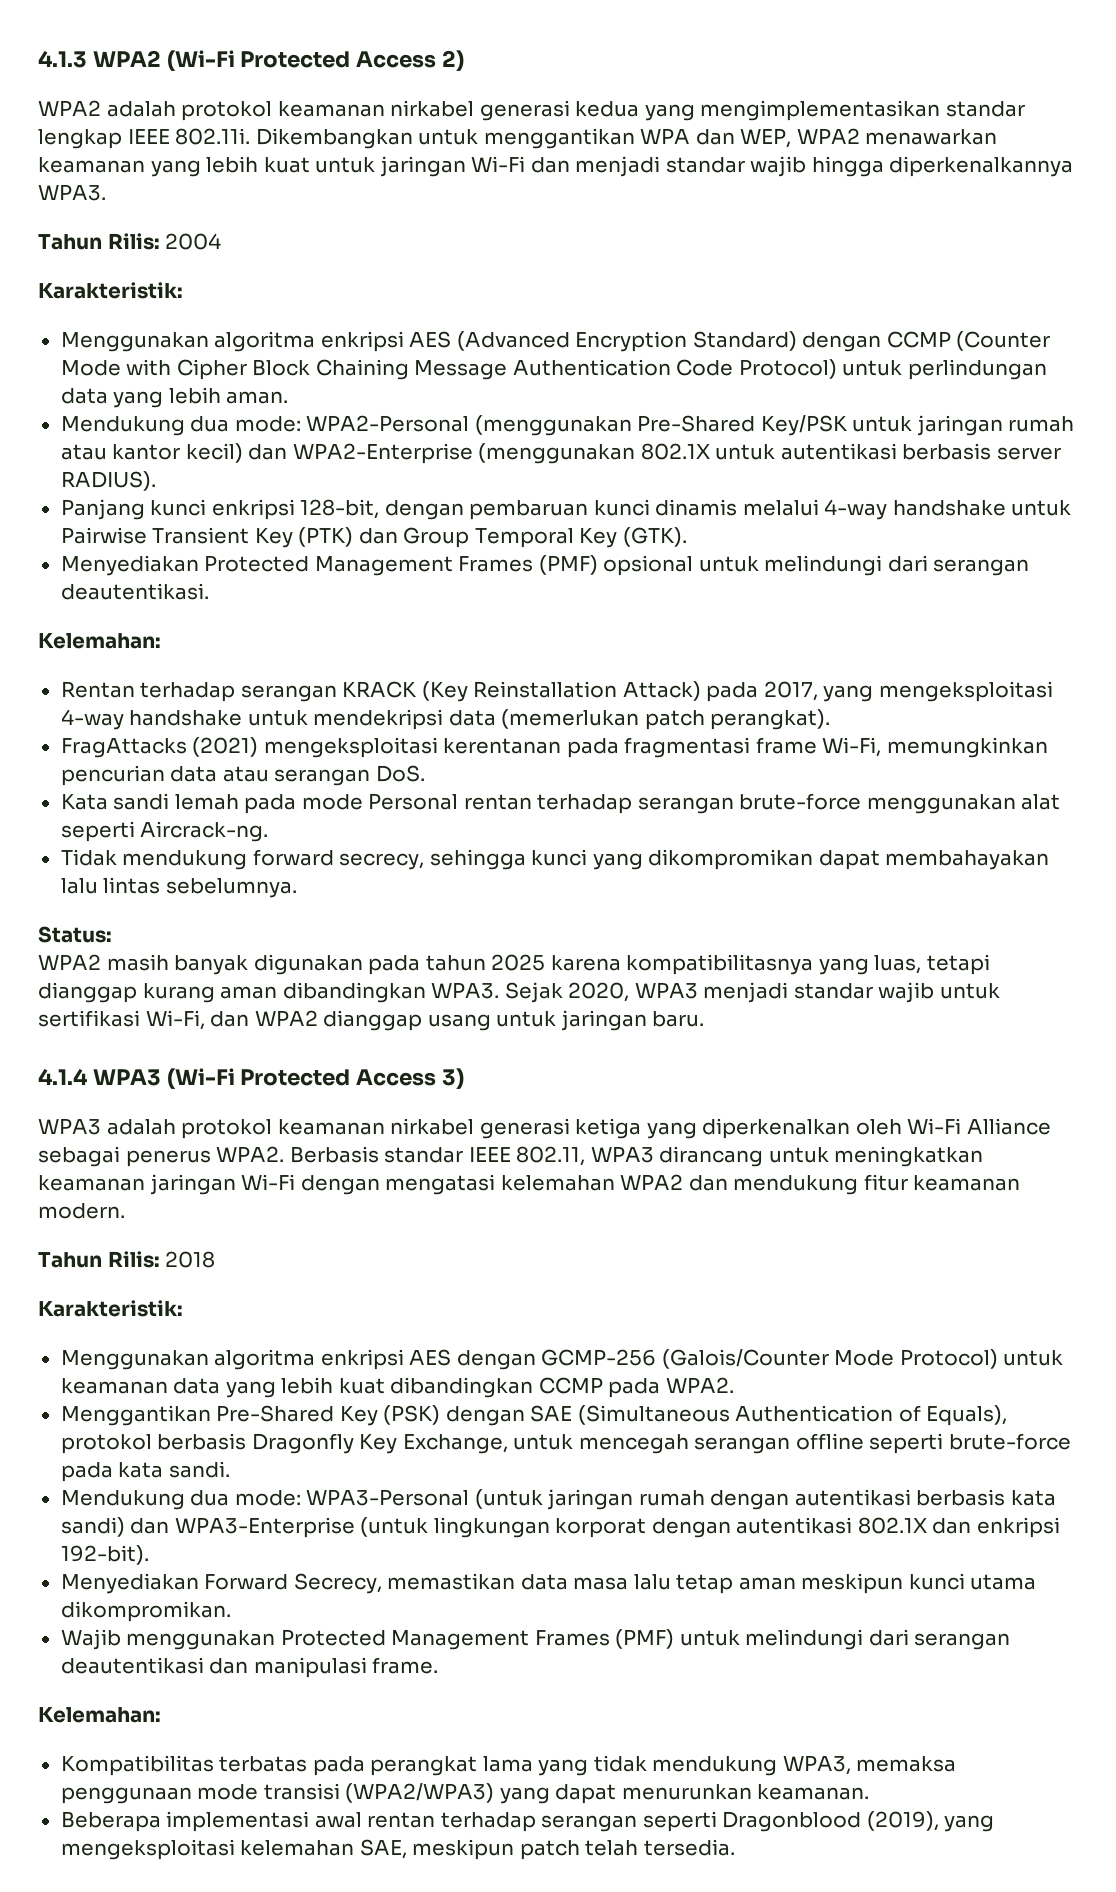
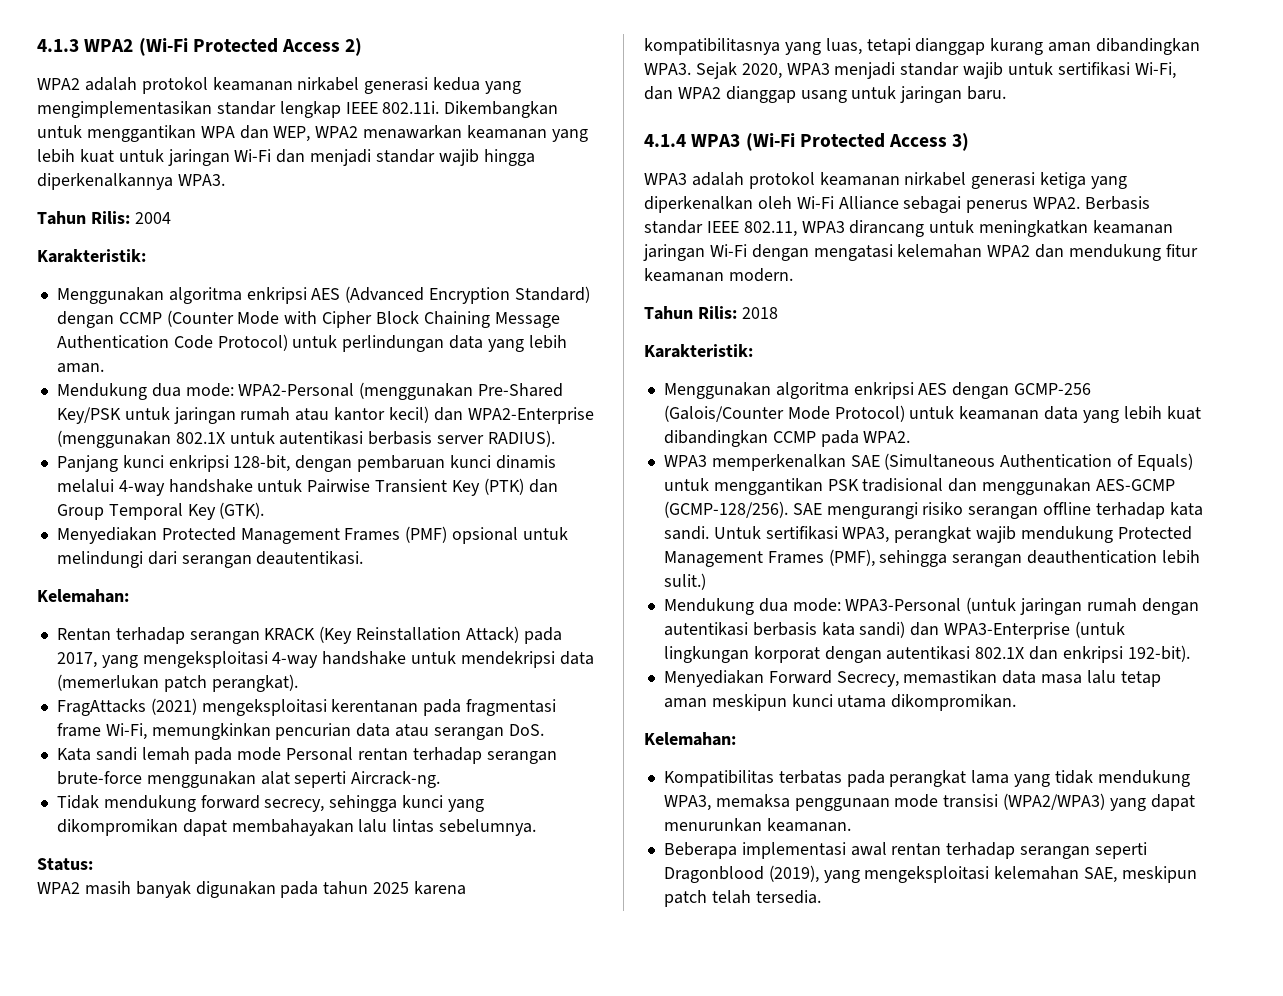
[60,1405,1008,1426] [60,1433,1071,1454] [60,1461,230,1482] Menggantikan Pre-Shared Key (PSK) dengan SAE (Simultaneous Authentication of Equals), protokol berbasis Dragonfly Key Exchange, untuk mencegah serangan offline seperti brute-force pada kata sandi. -> [663,453,1193,471] [663,478,1175,495] [663,501,1203,519] [663,526,1192,543] [663,549,1200,567] [663,573,706,590] WPA3 memperkenalkan SAE (Simultaneous Authentication of Equals) untuk menggantikan PSK tradisional dan menggunakan AES-GCMP (GCMP-128/256). SAE mengurangi risiko serangan offline terhadap kata sandi. Untuk sertifikasi WPA3, perangkat wajib mendukung Protected Management Frames (PMF), sehingga serangan deauthentication lebih sulit.)
[60,1629,1011,1650] [60,1657,439,1678] // Wajib menggunakan Protected Management Frames (PMF) untuk melindungi dari serangan deautentikasi dan manipulasi frame. -> (1017, 702) none

